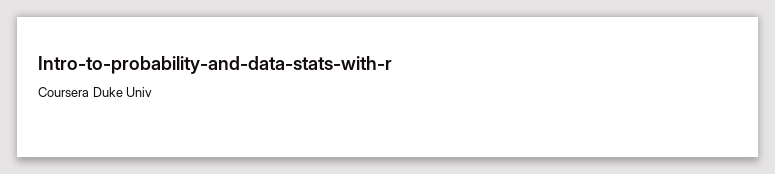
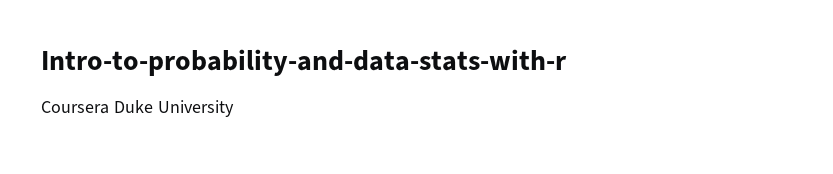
[126,87,153,97] Univ -> [157,100,234,117] University

